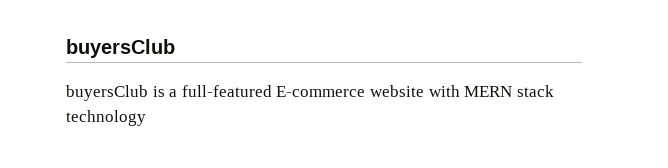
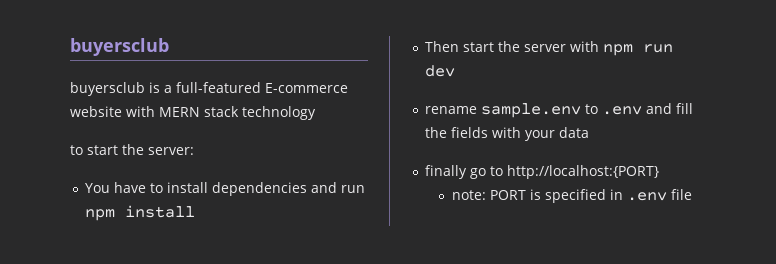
[66,39,175,58] [66,85,148,101] buyersClub // buyersClub -> [70,38,169,56] [70,82,145,96] buyersclub // buyersclub
(146, 118) none -> [70,144,194,155] [85,182,366,196] [85,205,196,221] [425,41,674,56] [425,65,456,77] [425,103,694,118] [425,127,590,141] [425,165,660,179] [451,189,692,203] // to start the server: // You have to install dependencies and run npm install // Then start the server with npm run dev // rename sample.env to .env and fill the fields with your data // finally go to http://localhost:{PORT} // note: PORT is specified in .env file

